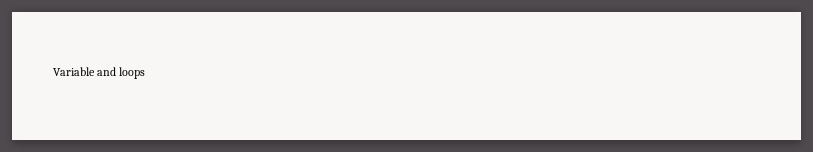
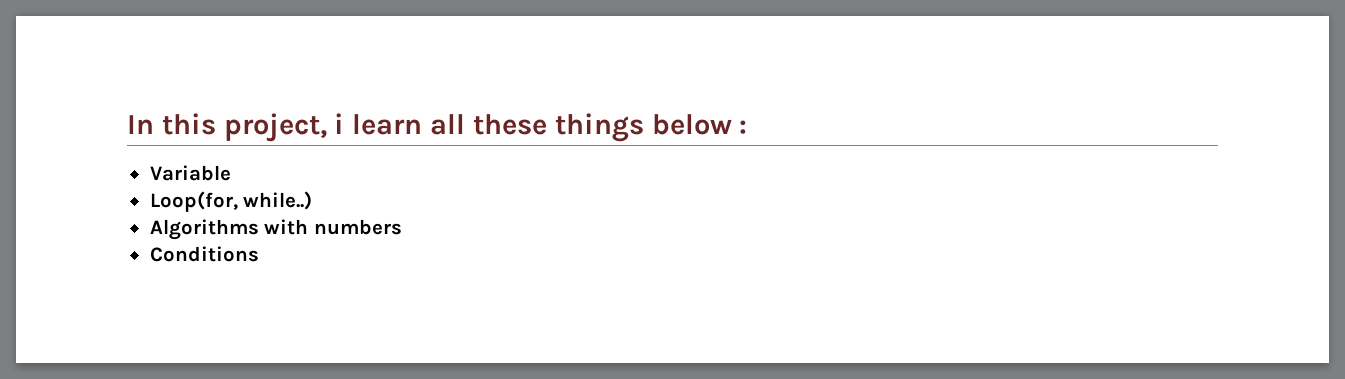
[53,67,146,79] Variable and loops -> [127,113,748,142] [149,165,231,181] [149,191,313,212] [149,219,402,240] [149,246,259,262] In this project, i learn all these things below : // Variable // Loop(for, while..) // Algorithms with numbers // Conditions

